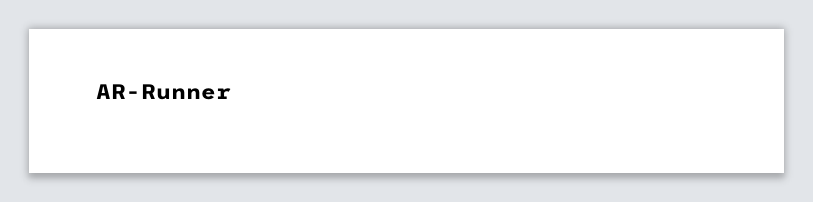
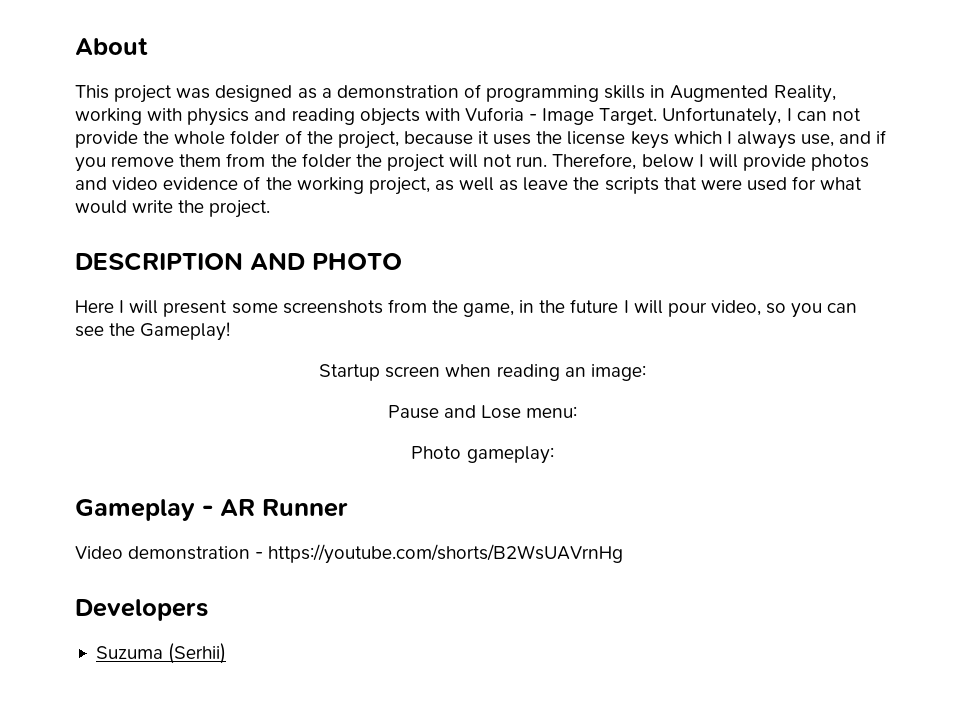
[96,84,231,100] AR-Runner -> [75,38,148,55] [75,84,836,103] [75,107,861,126] [75,130,887,149] [75,153,870,172] [75,176,863,195] [75,200,271,218] [75,252,402,271] [75,299,858,318] [75,322,231,341] [319,364,646,381] [387,405,578,419] [411,446,554,464] [75,499,348,521] [75,544,624,564] [75,599,208,621] [95,643,227,664] About // This project was designed as a demonstration of programming skills in Augmented Reality, working with physics and reading objects with Vuforia - Image Target. Unfortunately, I can not provide the whole folder of the project, because it uses the license keys which I always use, and if you remove them from the folder the project will not run. Therefore, below I will provide photos and video evidence of the working project, as well as leave the scripts that were used for what would write the project. // DESCRIPTION AND PHOTO // Here I will present some screenshots from the game, in the future I will pour video, so you can see the Gameplay! // Startup screen when reading an image: // Pause and Lose menu: // Photo gameplay: // Gameplay - AR Runner // Video demonstration - https://youtube.com/shorts/B2WsUAVrnHg // Developers // Suzuma (Serhii)

